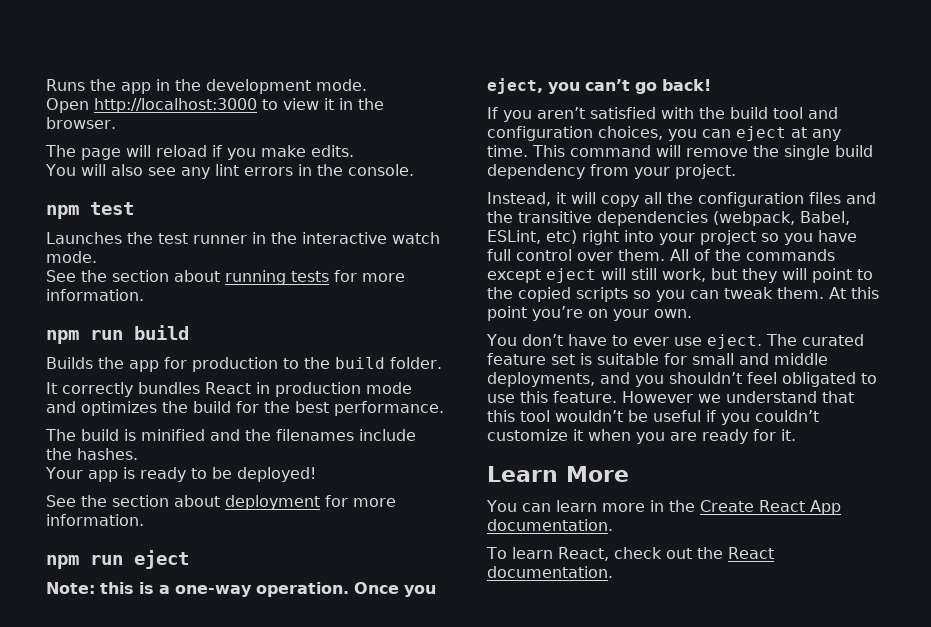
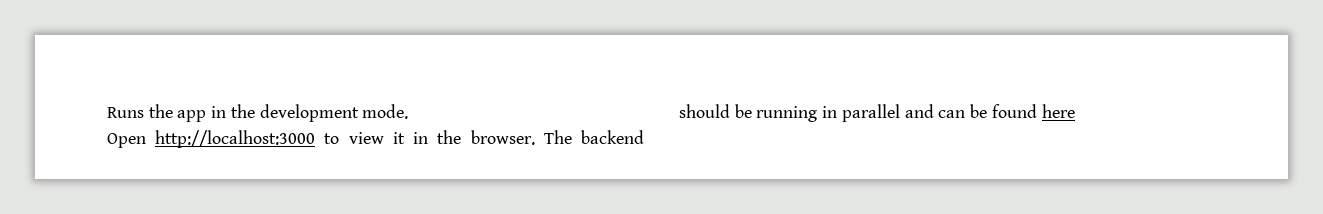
[45,145,354,160] [45,164,414,179] [46,202,134,219] [46,232,440,244] [46,251,97,263] [46,270,405,285] [46,289,144,301] [46,325,189,344] [46,357,442,372] [46,382,412,397] [46,401,444,416] [45,429,416,441] [46,448,138,460] [45,467,316,482] [46,495,396,510] [46,514,144,526] [46,550,189,569] [46,582,436,597] [487,78,711,94] [487,107,838,122] [487,126,841,141] [487,145,873,160] [487,164,736,179] [487,192,876,207] [487,211,850,226] [487,230,857,245] [487,249,835,261] [487,268,873,283] [487,287,879,302] [487,306,692,321] [486,334,864,349] [487,353,828,365] [487,372,877,387] [487,391,854,403] [487,410,819,425] [487,429,796,444] [487,466,629,482] [486,500,841,515] [487,519,613,531] [486,547,774,561] [487,566,613,578] // The page will reload if you make edits. // You will also see any lint errors in the console. // npm test // Launches the test runner in the interactive watch mode. // See the section about running tests for more information. // npm run build // Builds the app for production to the build folder. // It correctly bundles React in production mode and optimizes the build for the best performance. // The build is minified and the filenames include the hashes. // Your app is ready to be deployed! // See the section about deployment for more information. // npm run eject // Note: this is a one-way operation. Once you eject, you can’t go back! // If you aren’t satisfied with the build tool and configuration choices, you can eject at any time. This command will remove the single build dependency from your project. // Instead, it will copy all the configuration files and the transitive dependencies (webpack, Babel, ESLint, etc) right into your project so you have full control over them. All of the commands except eject will still work, but they will point to the copied scripts so you can tweak them. At this point you’re on your own. // You don’t have to ever use eject. The curated feature set is suitable for small and middle deployments, and you shouldn’t feel obligated to use this feature. However we understand that this tool wouldn’t be useful if you couldn’t customize it when you are ready for it. // Learn More // You can learn more in the Create React App documentation. // To learn React, check out the React documentation. -> [543,130,644,144] [679,104,1075,122] The backend should be running in parallel and can be found here

